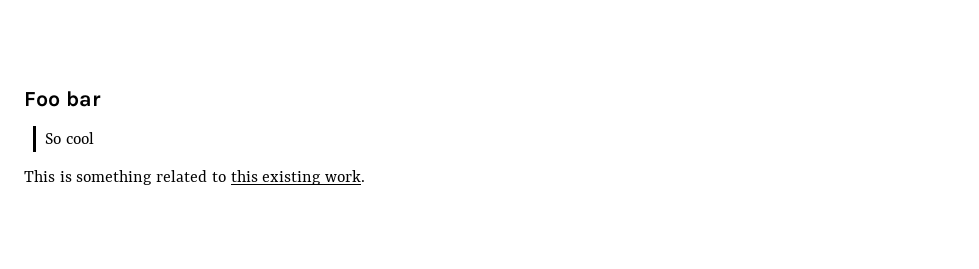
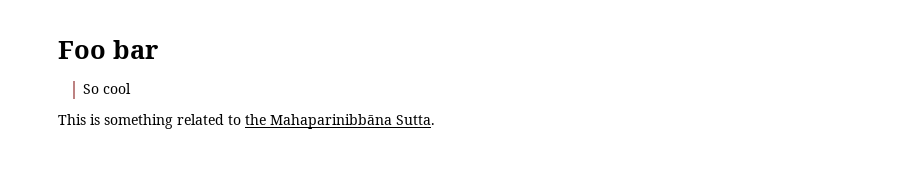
[230,170,366,185] this existing work. -> [245,114,435,129] the Mahaparinibbāna Sutta.

